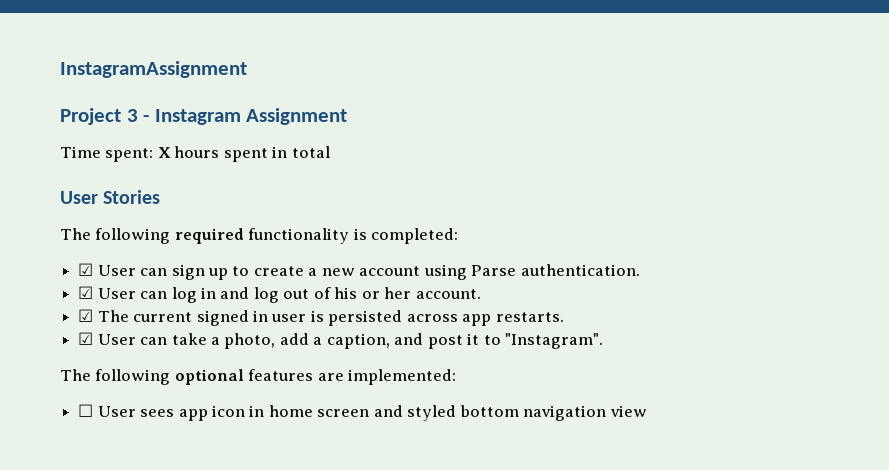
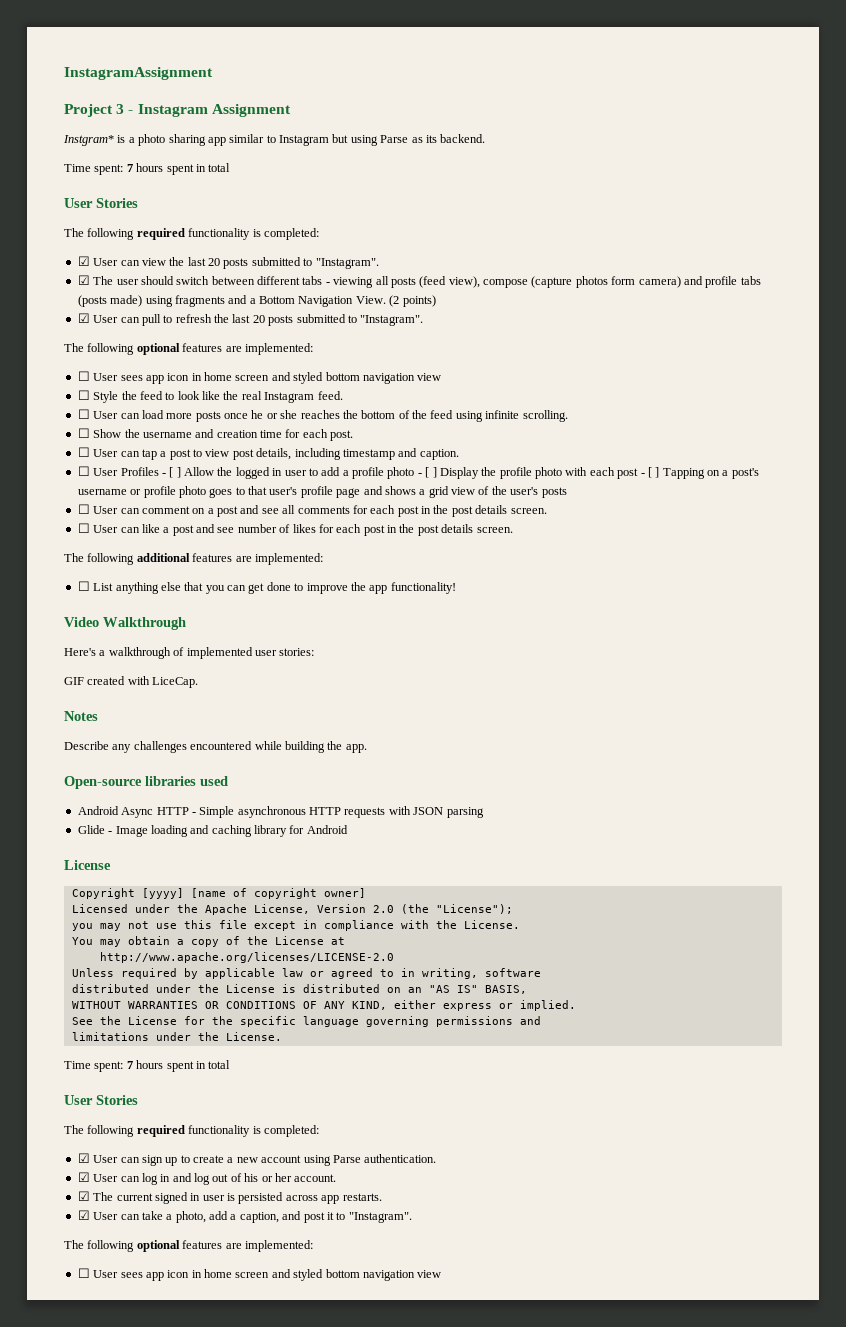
[60,146,171,162] Time spent: X -> [63,134,486,146] [64,163,231,175] [64,198,138,208] [64,228,319,240] [77,256,379,269] [77,275,761,288] [77,295,436,307] [77,313,424,326] [64,343,313,355] [77,371,442,384] [77,390,343,403] [77,409,568,422] [77,428,354,441] [77,447,459,460] [77,466,759,479] [77,486,567,498] [77,504,547,517] [77,523,513,536] [64,553,323,565] [77,581,456,594] [64,617,186,630] [64,647,315,659] [64,676,199,688] [64,711,98,721] [64,741,367,753] [64,776,228,789] [77,806,484,818] [77,825,348,837] [64,860,111,870] [71,888,366,899] [71,904,513,915] [71,920,520,931] [71,936,345,947] [99,952,394,963] [71,968,541,979] [71,984,527,994] [71,1000,576,1011] [71,1016,541,1027] [71,1032,282,1041] [64,1061,133,1072] Instgram* is a photo sharing app similar to Instagram but using Parse as its backend. // Time spent: 7 hours spent in total // User Stories // The following required functionality is completed: // ☑ User can view the last 20 posts submitted to "Instagram". // ☑ The user should switch between different tabs - viewing all posts (feed view), compose (capture photos form camera) and profile tabs (posts made) using fragments and a Bottom Navigation View. (2 points) // ☑ User can pull to refresh the last 20 posts submitted to "Instagram". // The following optional features are implemented: // ☐ User sees app icon in home screen and styled bottom navigation view // ☐ Style the feed to look like the real Instagram feed. // ☐ User can load more posts once he or she reaches the bottom of the feed using infinite scrolling. // ☐ Show the username and creation time for each post. // ☐ User can tap a post to view post details, including timestamp and caption. // ☐ User Profiles - [ ] Allow the logged in user to add a profile photo - [ ] Display the profile photo with each post - [ ] Tapping on a post's username or profile photo goes to that user's profile page and shows a grid view of the user's posts // ☐ User can comment on a post and see all comments for each post in the post details screen. // ☐ User can like a post and see number of likes for each post in the post details screen. // The following additional features are implemented: // ☐ List anything else that you can get done to improve the app functionality! // Video Walkthrough // Here's a walkthrough of implemented user stories: // GIF created with LiceCap. // Notes // Describe any challenges encountered while building the app. // Open-source libraries used // Android Async HTTP - Simple asynchronous HTTP requests with JSON parsing // Glide - Image loading and caching library for Android // License // Copyright [yyyy] [name of copyright owner] // Licensed under the Apache License, Version 2.0 (the "License"); // you may not use this file except in compliance with the License. // You may obtain a copy of the License at // http://www.apache.org/licenses/LICENSE-2.0 // Unless required by applicable law or agreed to in writing, software // distributed under the License is distributed on an "AS IS" BASIS, // WITHOUT WARRANTIES OR CONDITIONS OF ANY KIND, either express or implied. // See the License for the specific language governing permissions and // limitations under the License. // Time spent: 7

